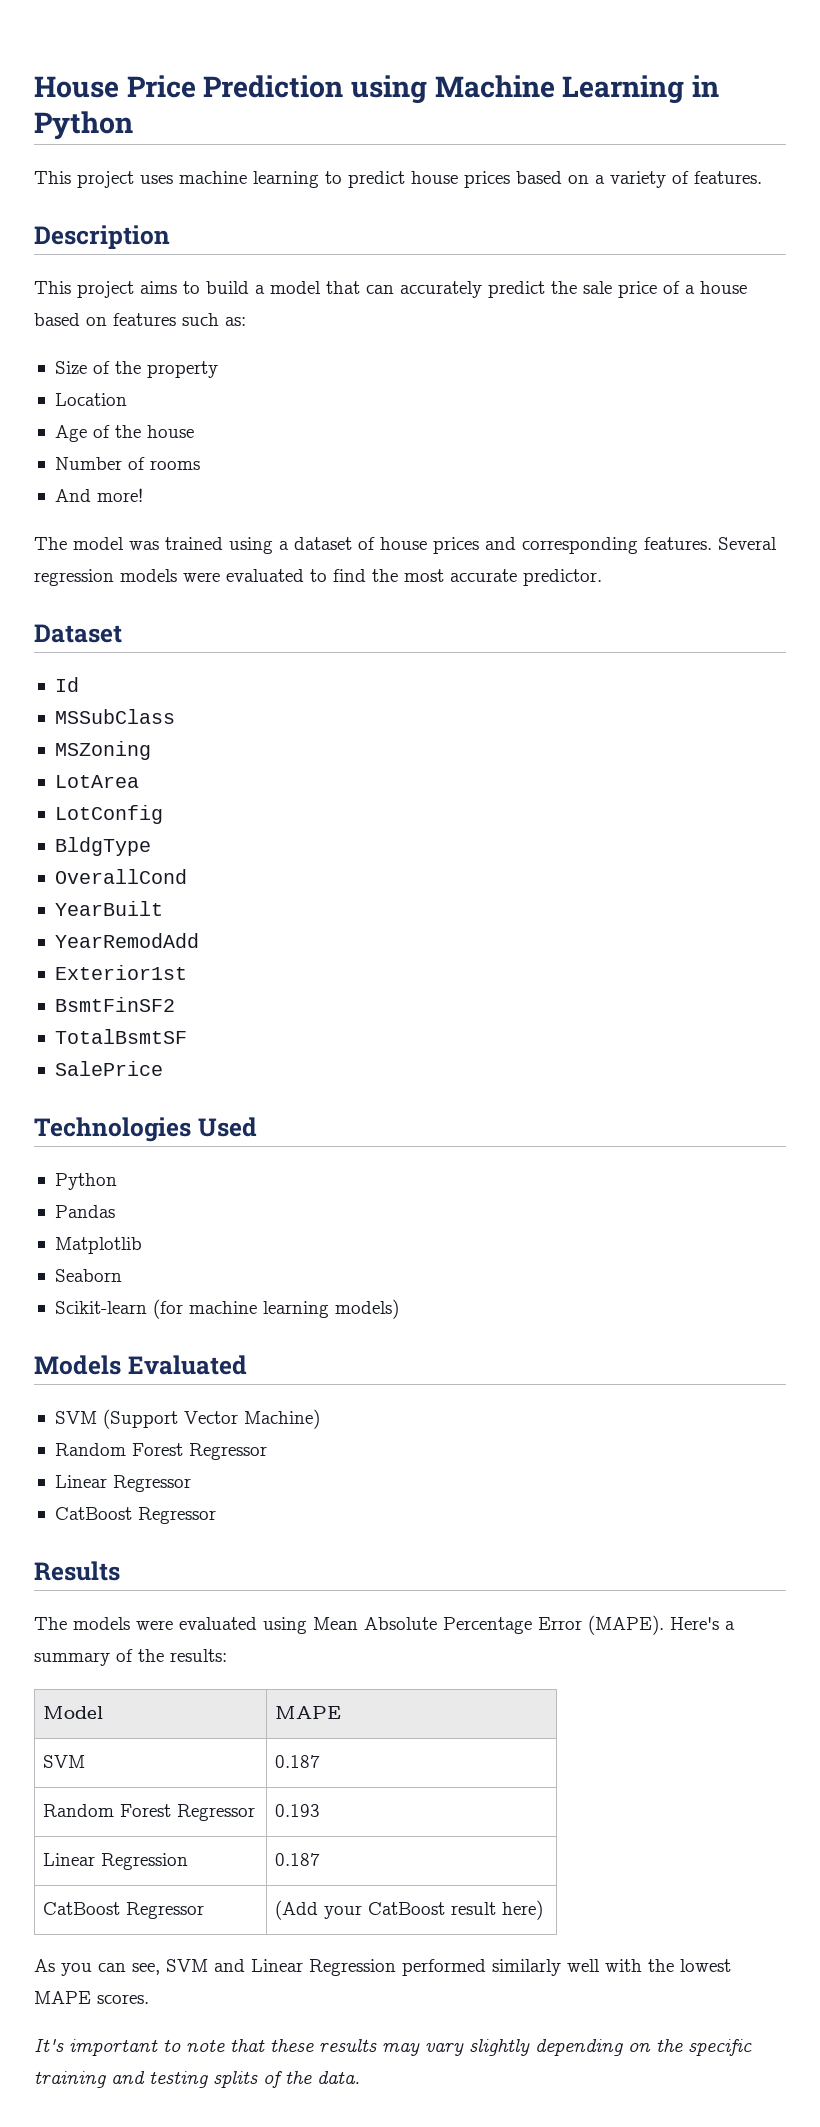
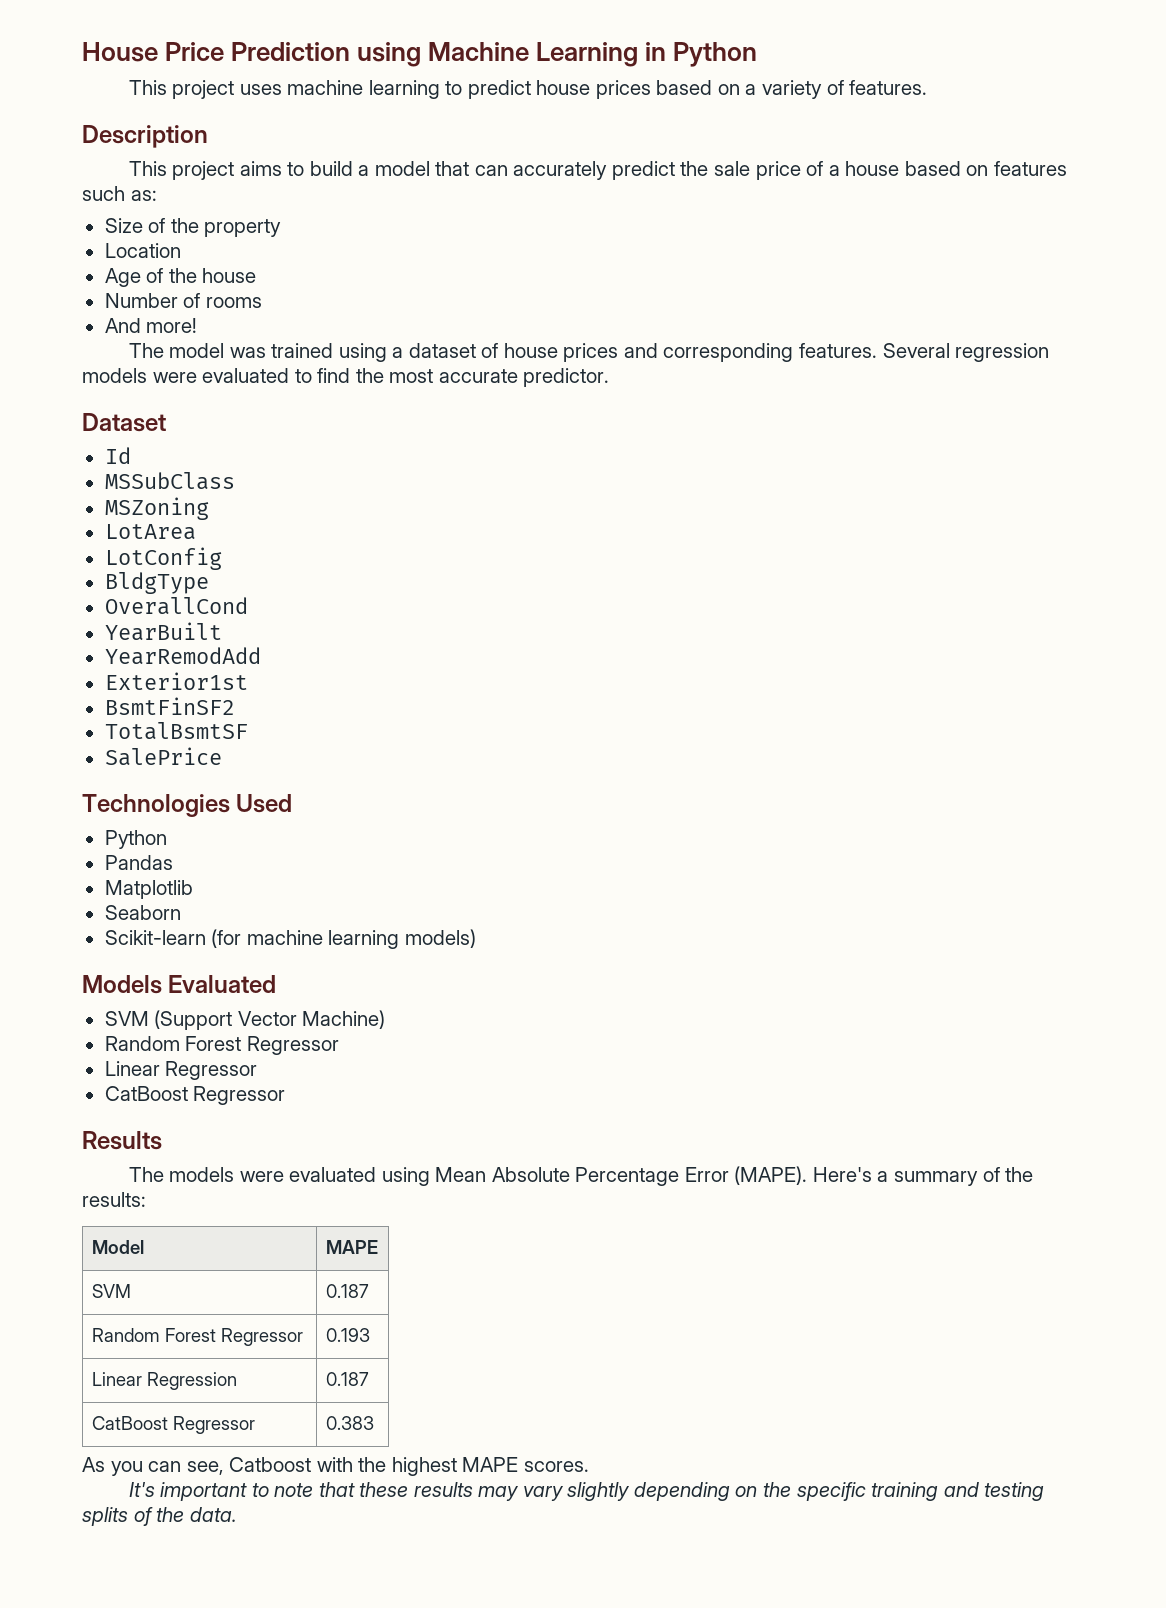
[275,1900,544,1920] (Add your CatBoost result here) -> [325,1416,374,1430] 0.383
[166,1959,600,1976] SVM and Linear Regression performed similarly well -> [229,1457,312,1472] Catboost
[680,1959,731,1972] lowest -> [391,1457,457,1476] highest

